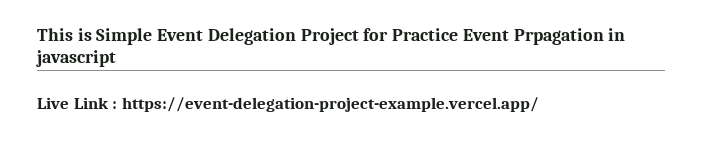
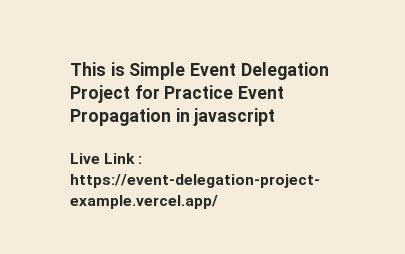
[513,28,604,45] Prpagation -> [70,108,171,126] Propagation

